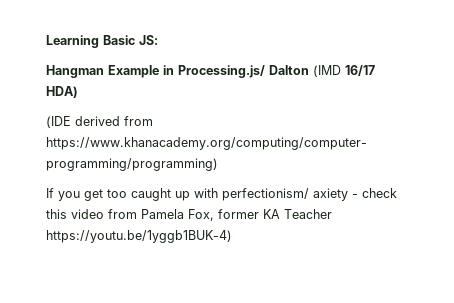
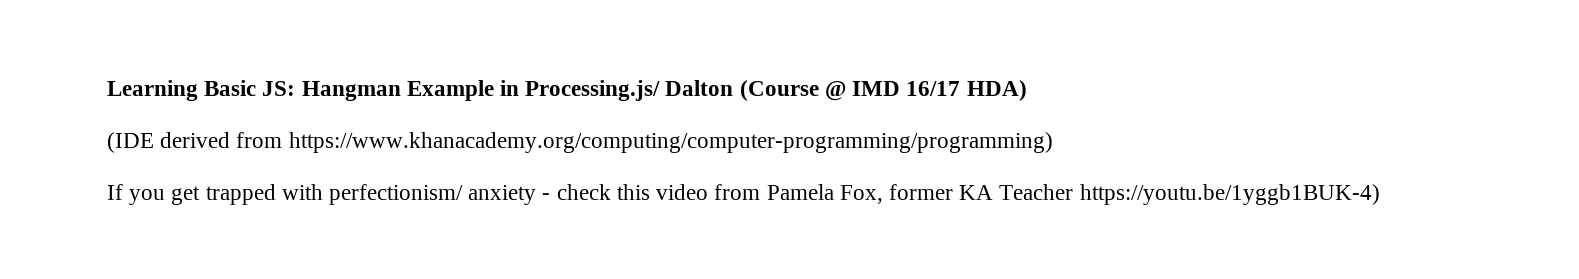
(158, 40) // -> (296, 88) none
[313,65,341,77] (IMD -> [739,80,901,101] (Course @ IMD
[107,188,190,201] too caught up -> [205,184,276,205] trapped
[313,188,348,201] axiety -> [468,185,537,205] anxiety

